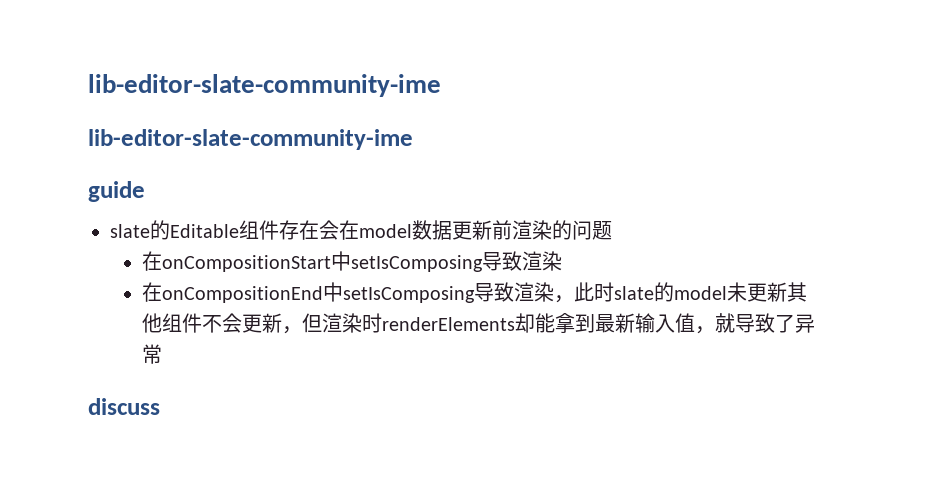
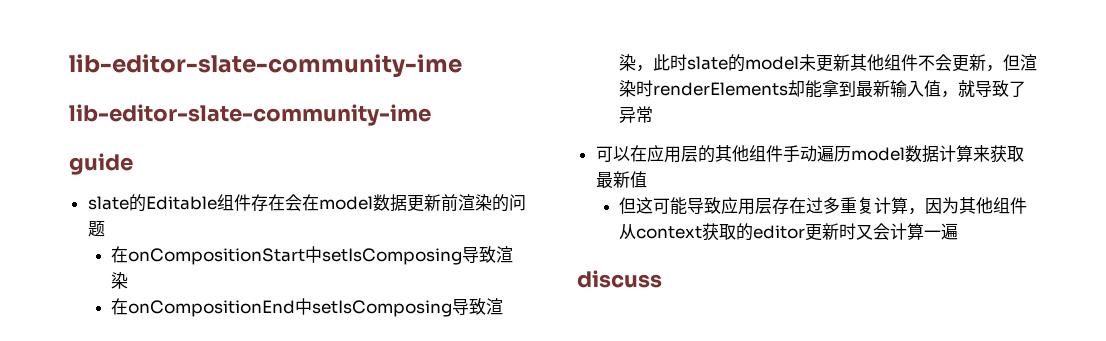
(163, 354) none -> [595,145,1024,163] [595,171,647,188] [618,197,1027,215] [618,223,958,241] // 可以在应用层的其他组件手动遍历model数据计算来获取最新值 // 但这可能导致应用层存在过多重复计算，因为其他组件从context获取的editor更新时又会计算一遍

